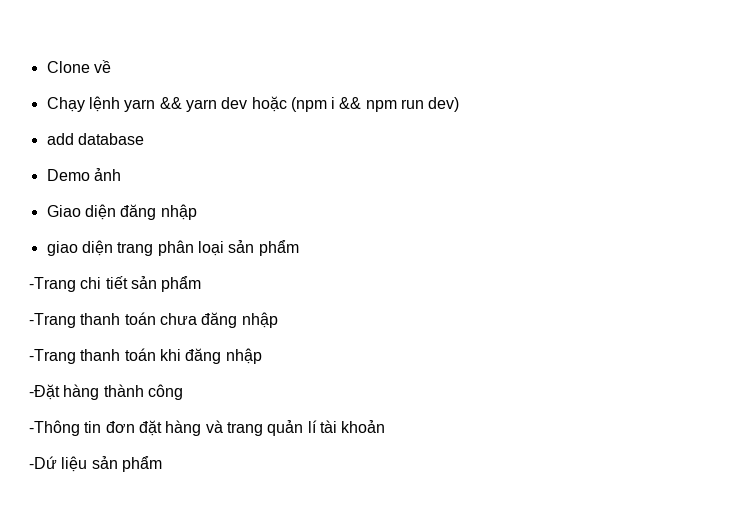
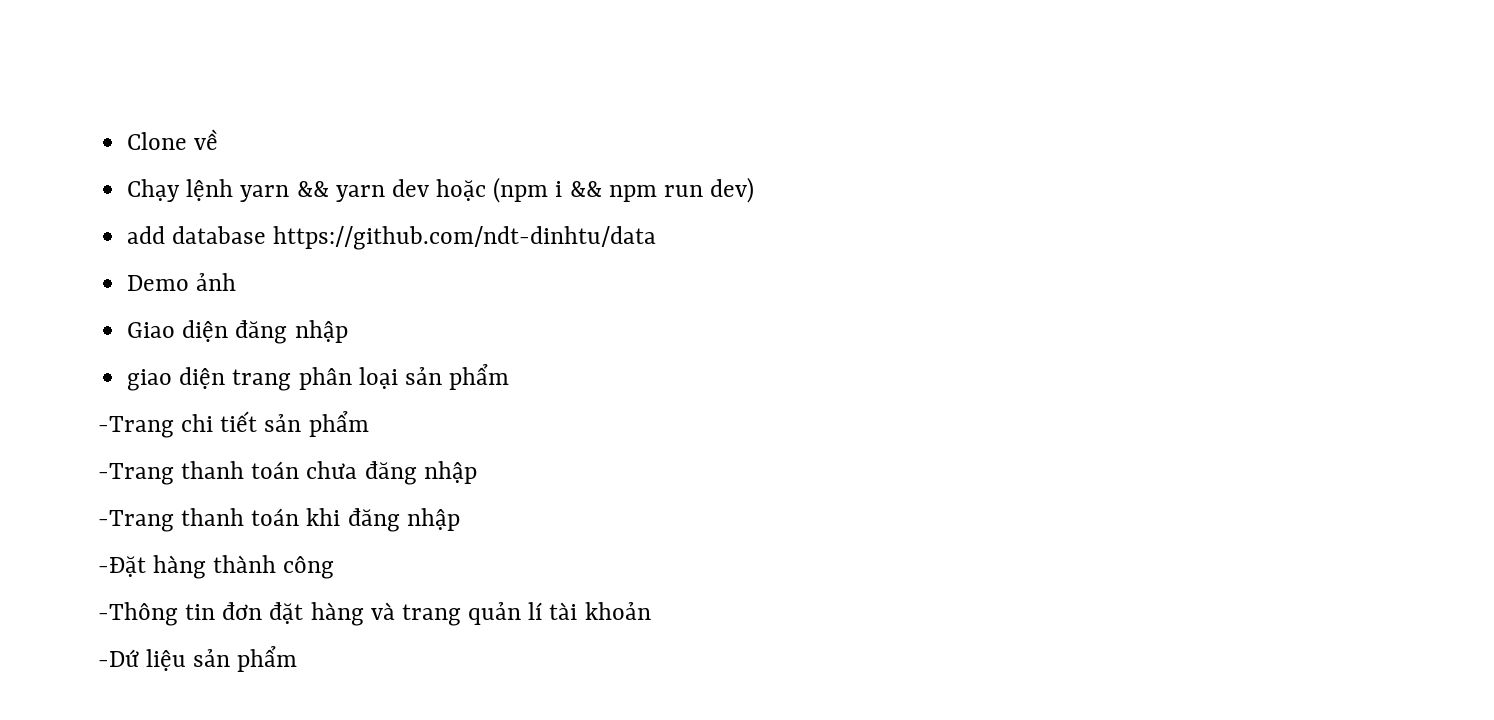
(144, 139) none -> [273,226,657,250] https://github.com/ndt-dinhtu/data

